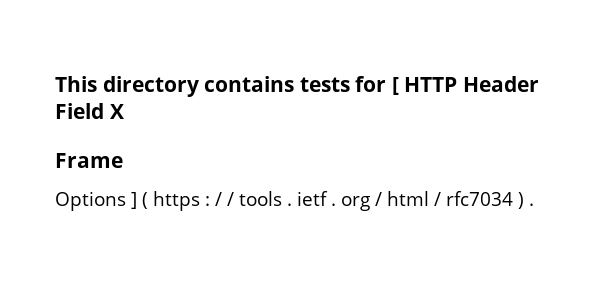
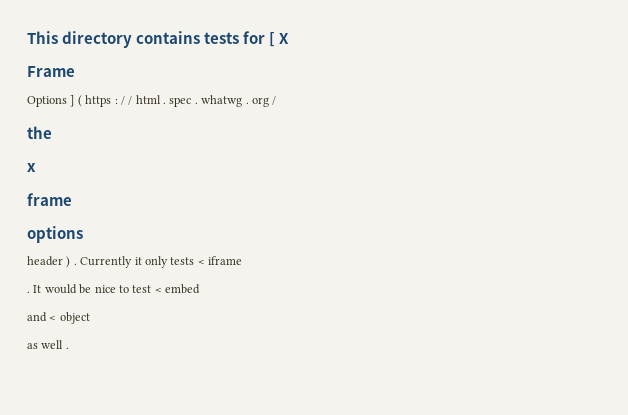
[404,76,539,92] [55,103,104,119] HTTP Header Field -> (276, 39) none
[239,191,524,211] tools . ietf . org / html / rfc7034 ) -> [135,95,277,107] [27,126,52,139] [27,163,36,172] [27,193,72,206] [27,226,83,243] [27,256,242,268] [27,284,200,294] [27,312,90,324] [27,340,64,349] html . spec . whatwg . org / // the // x // frame // options // header ) . Currently it only tests < iframe // . It would be nice to test < embed // and < object // as well

